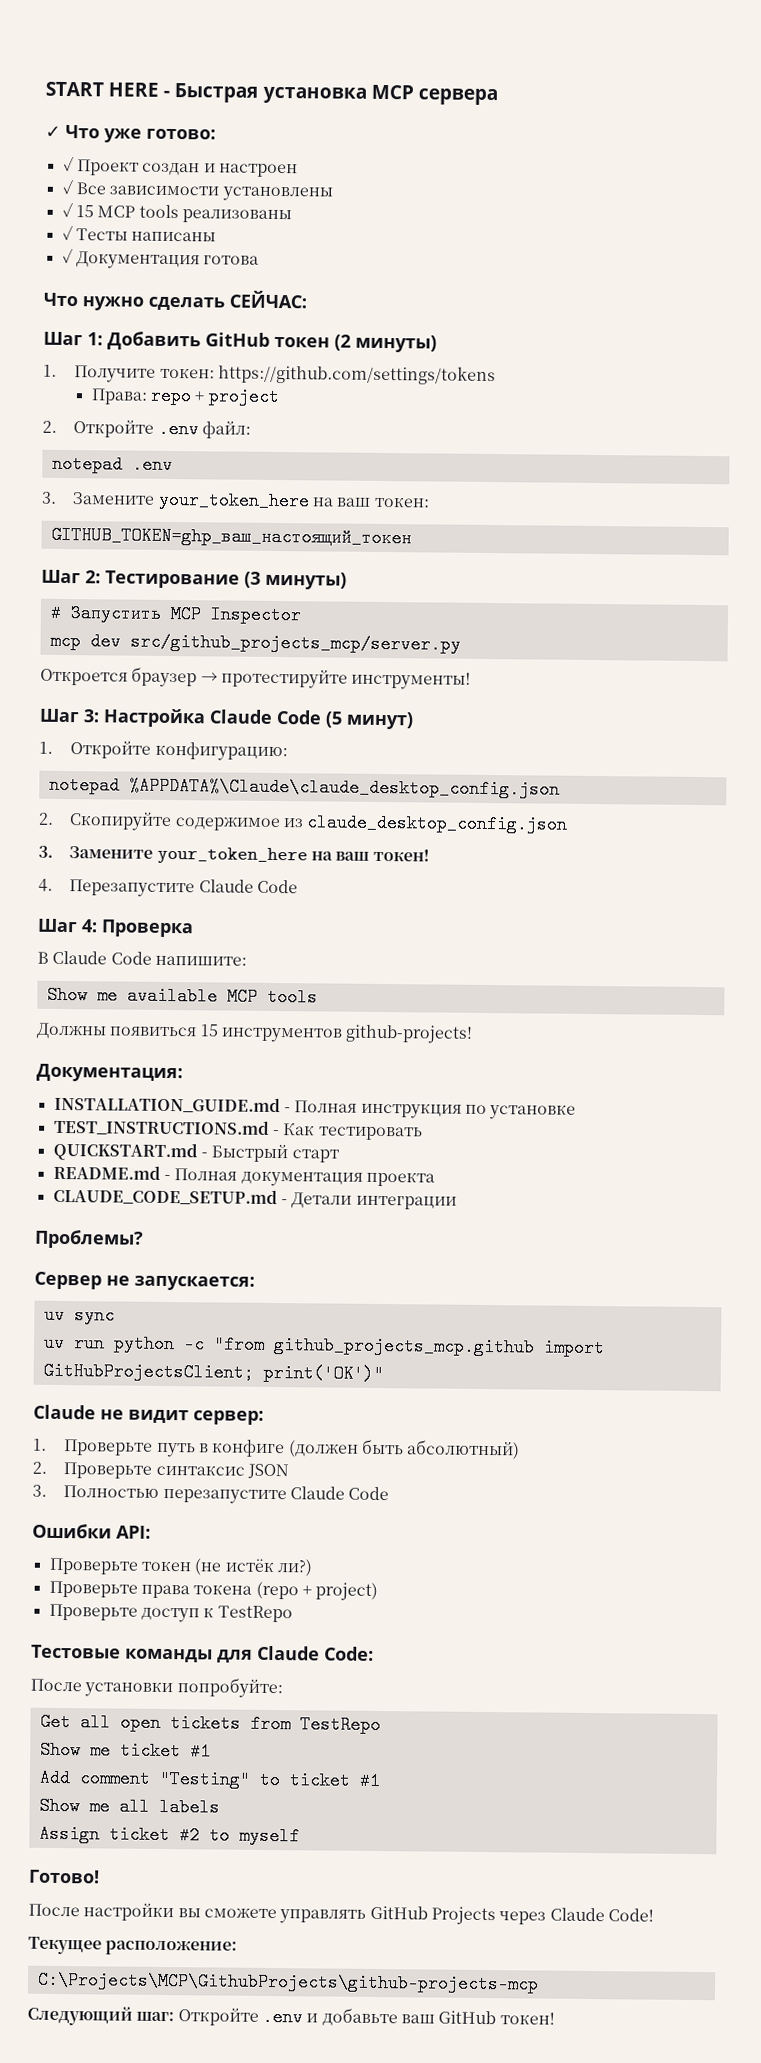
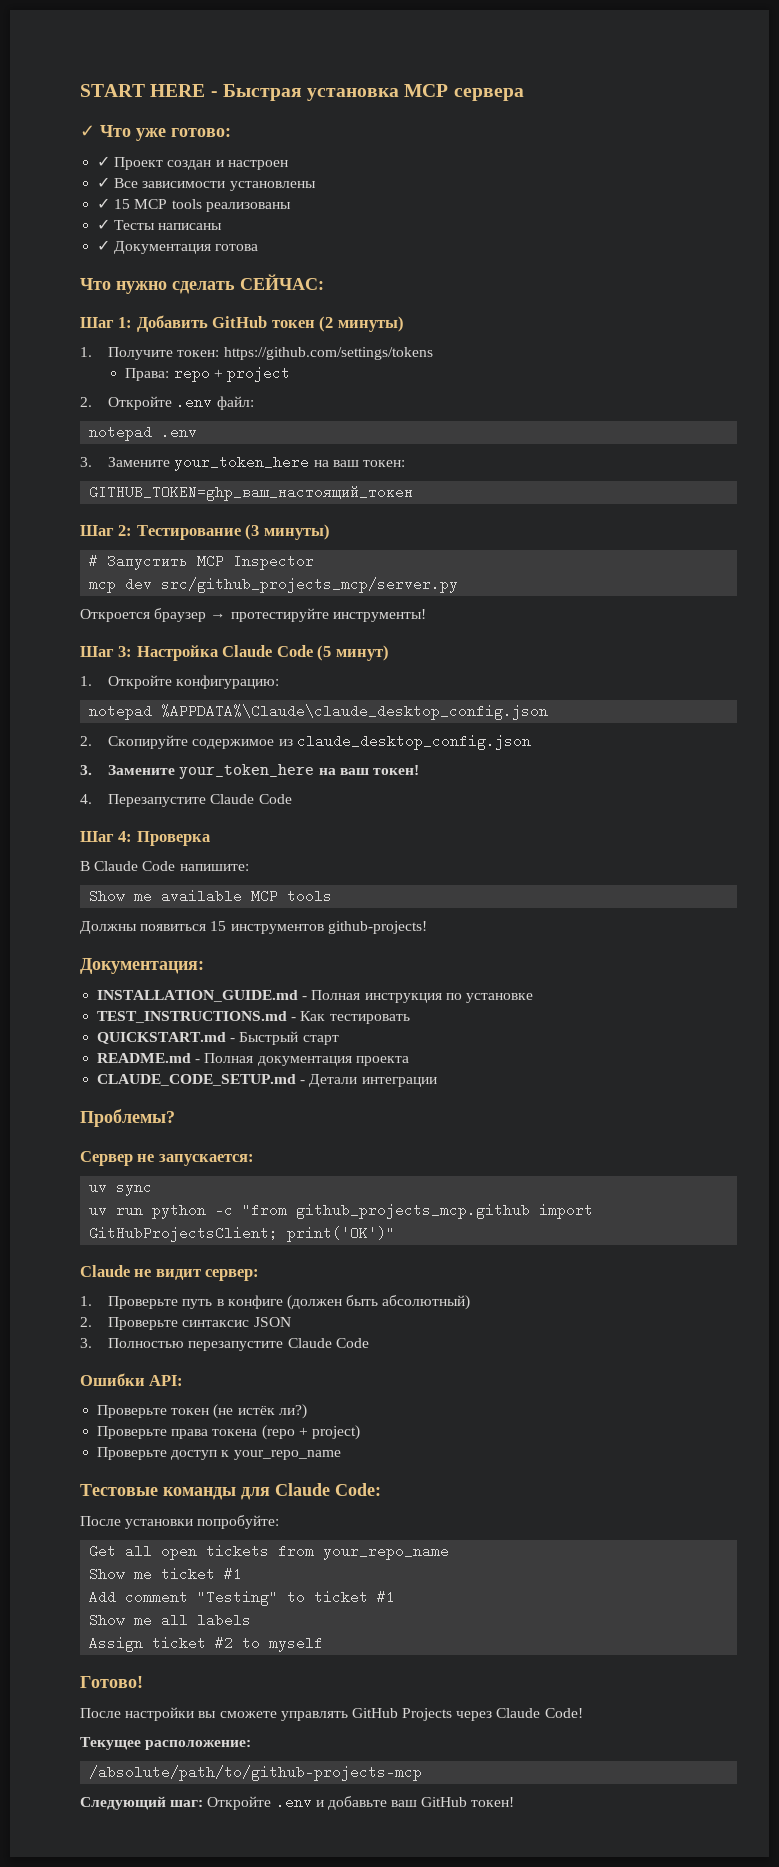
[217,1605,293,1623] TestRepo -> [233,1450,341,1460] your_repo_name
[299,1715,381,1735] TestRepo -> [323,1544,450,1560] your_repo_name
[36,1970,539,1994] C:\Projects\MCP\GithubProjects\github-projects-mcp -> [89,1765,423,1781] /absolute/path/to/github-projects-mcp

